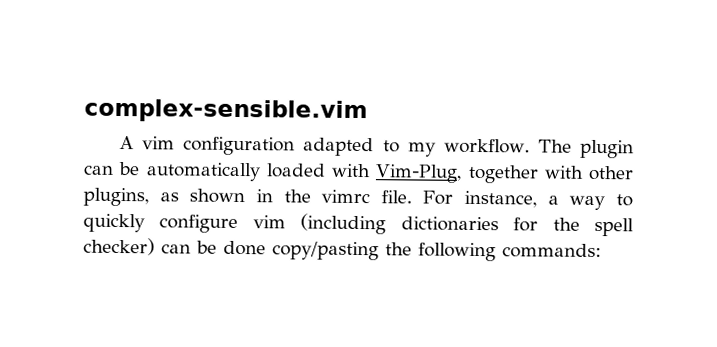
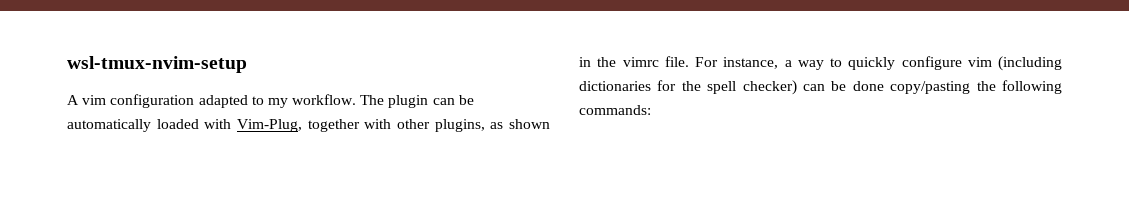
[84,98,368,124] complex-sensible.vim -> [67,56,247,73] wsl-tmux-nvim-setup

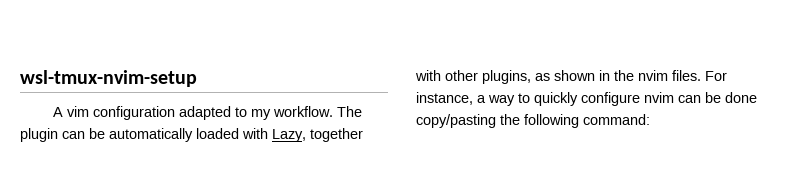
[237,119,302,132] Vim-Plug, -> [272,129,306,142] Lazy,
[622,56,689,67] vimrc file. -> [638,70,701,81] nvim files.
[967,56,1062,71] [579,80,797,95] vim (including dictionaries for the spell checker) -> [644,92,674,103] nvim
[579,105,651,115] commands: -> [583,114,650,125] command:

